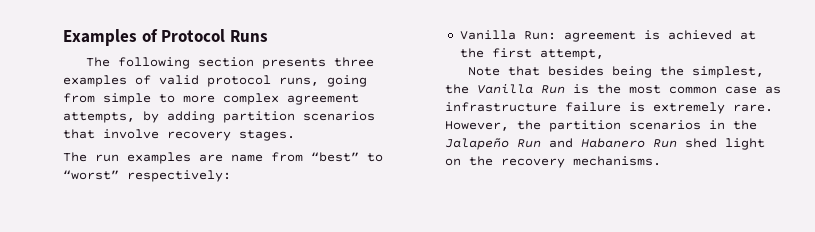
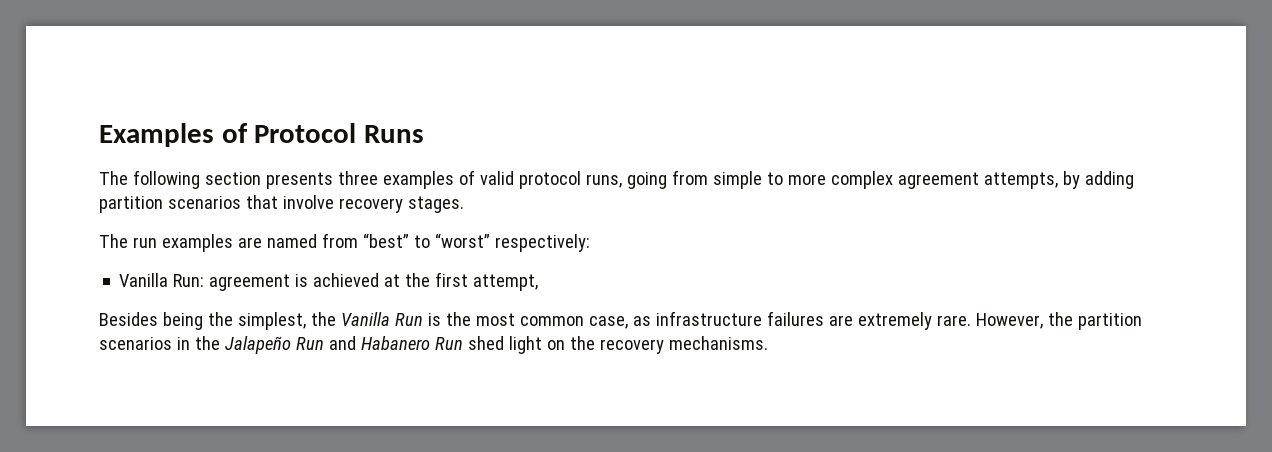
[231,154,263,162] name -> [266,234,317,248] named
[467,66,604,76] Note that besides -> [99,312,158,326] Besides
[725,86,757,94] case -> [588,316,628,329] case,
[565,102,645,112] failure is -> [766,311,853,326] failures are

